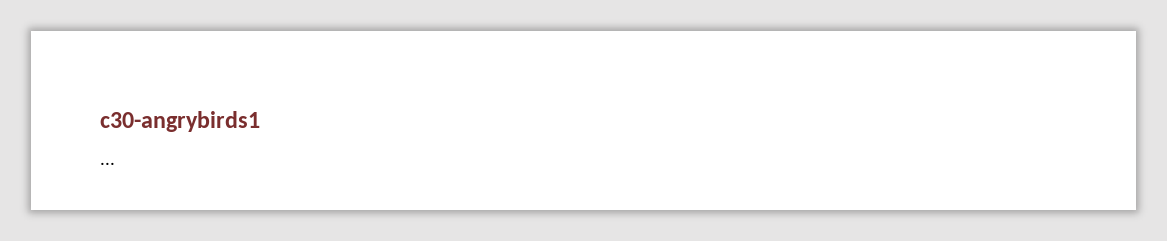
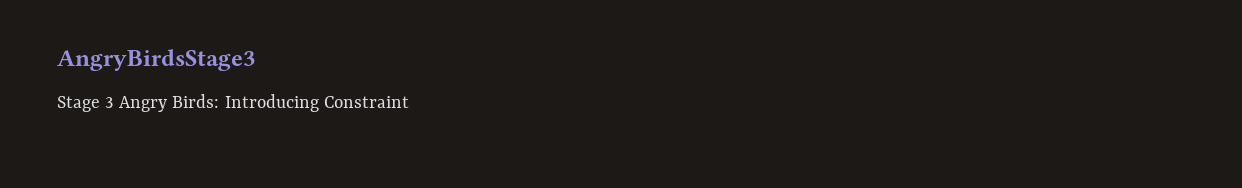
[100,111,260,132] [100,162,115,165] c30-angrybirds1 // ... -> [57,49,256,71] [57,94,409,112] AngryBirdsStage3 // Stage 3 Angry Birds: Introducing Constraint

